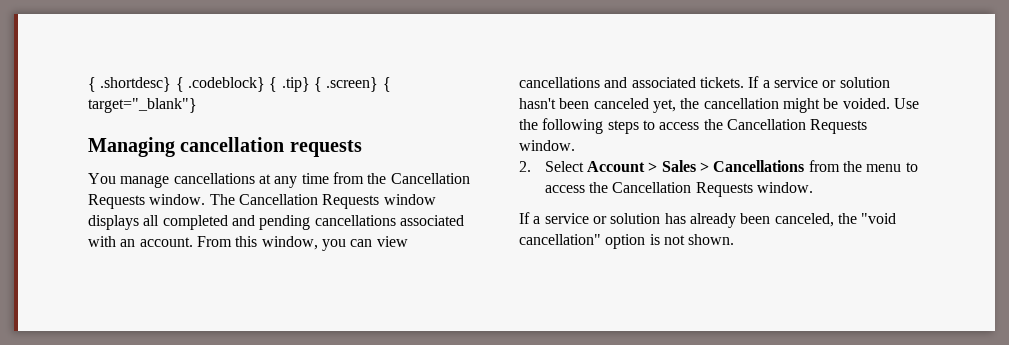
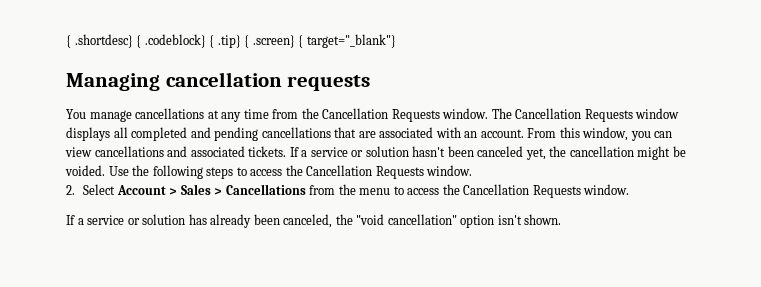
(396, 220) none -> [334,127,376,138] that are
[649,234,685,245] is not -> [497,215,522,225] isn't

